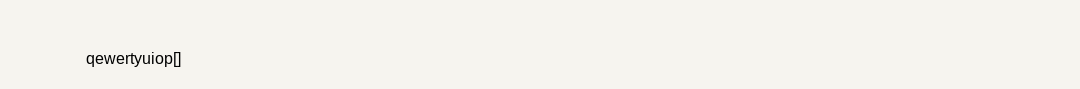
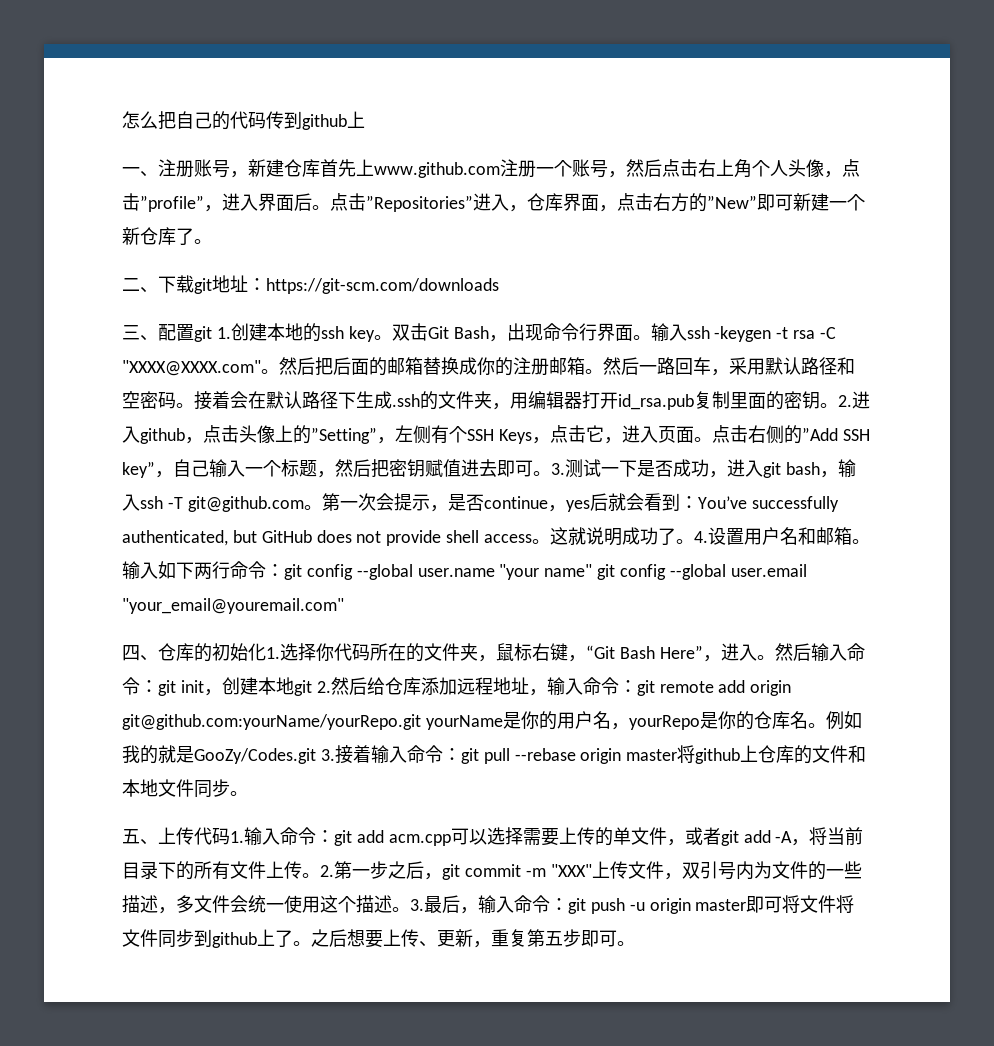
[86,52,181,67] qewertyuiop[] -> [122,111,365,130] [122,159,860,178] [122,193,865,212] [122,227,212,245] [122,275,499,294] [122,323,837,342] [122,357,855,376] [122,391,870,410] [122,425,870,444] [122,459,856,478] [122,493,839,512] [122,527,871,546] [122,561,807,580] [122,598,344,614] [122,643,865,662] [122,677,792,696] [122,711,862,730] [122,745,867,764] [122,779,248,798] [122,827,864,846] [122,861,862,880] [122,895,855,914] [122,929,635,948] 怎么把自己的代码传到github上 // 一、注册账号，新建仓库首先上www.github.com注册一个账号，然后点击右上角个人头像，点击”profile”，进入界面后。点击”Repositories”进入，仓库界面，点击右方的”New”即可新建一个新仓库了。 // 二、下载git地址：https://git-scm.com/downloads // 三、配置git 1.创建本地的ssh key。双击Git Bash，出现命令行界面。输入ssh -keygen -t rsa -C "XXXX@XXXX.com"。然后把后面的邮箱替换成你的注册邮箱。然后一路回车，采用默认路径和空密码。接着会在默认路径下生成.ssh的文件夹，用编辑器打开id_rsa.pub复制里面的密钥。2.进入github，点击头像上的”Setting”，左侧有个SSH Keys，点击它，进入页面。点击右侧的”Add SSH key”，自己输入一个标题，然后把密钥赋值进去即可。3.测试一下是否成功，进入git bash，输入ssh -T git@github.com。第一次会提示，是否continue，yes后就会看到：You’ve successfully authenticated, but GitHub does not provide shell access。这就说明成功了。4.设置用户名和邮箱。输入如下两行命令：git config --global user.name "your name" git config --global user.email "your_email@youremail.com" // 四、仓库的初始化1.选择你代码所在的文件夹，鼠标右键，“Git Bash Here”，进入。然后输入命令：git init，创建本地git 2.然后给仓库添加远程地址，输入命令：git remote add origin git@github.com:yourName/yourRepo.git yourName是你的用户名，yourRepo是你的仓库名。例如我的就是GooZy/Codes.git 3.接着输入命令：git pull --rebase origin master将github上仓库的文件和本地文件同步。 // 五、上传代码1.输入命令：git add acm.cpp可以选择需要上传的单文件，或者git add -A，将当前目录下的所有文件上传。2.第一步之后，git commit -m "XXX"上传文件，双引号内为文件的一些描述，多文件会统一使用这个描述。3.最后，输入命令：git push -u origin master即可将文件将文件同步到github上了。之后想要上传、更新，重复第五步即可。

